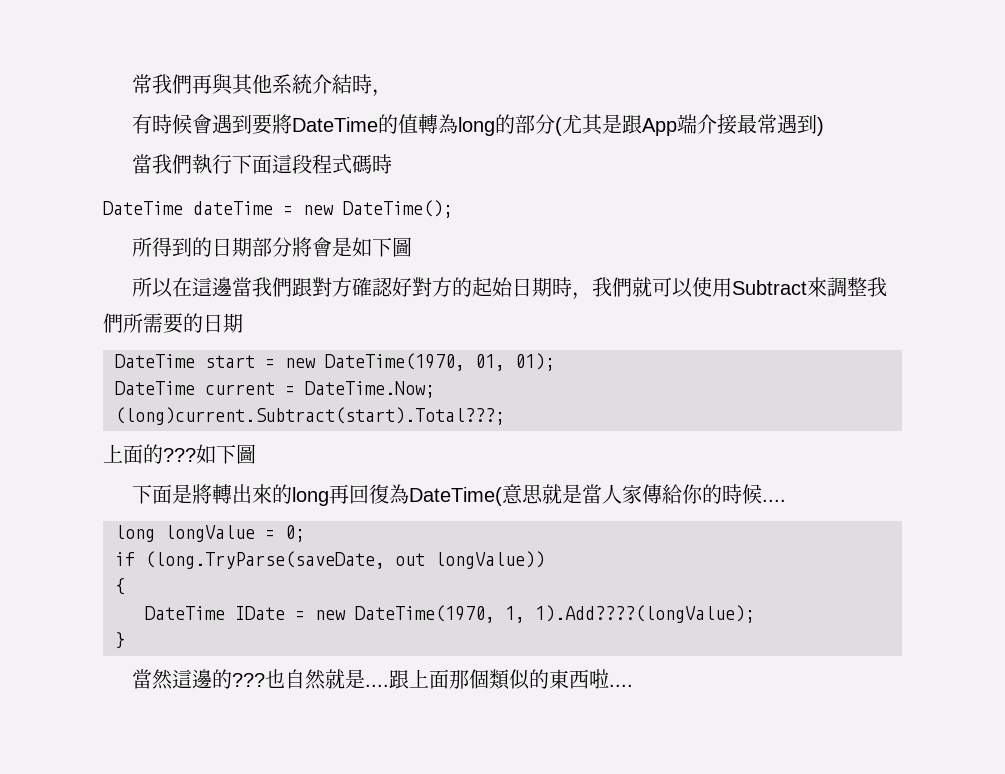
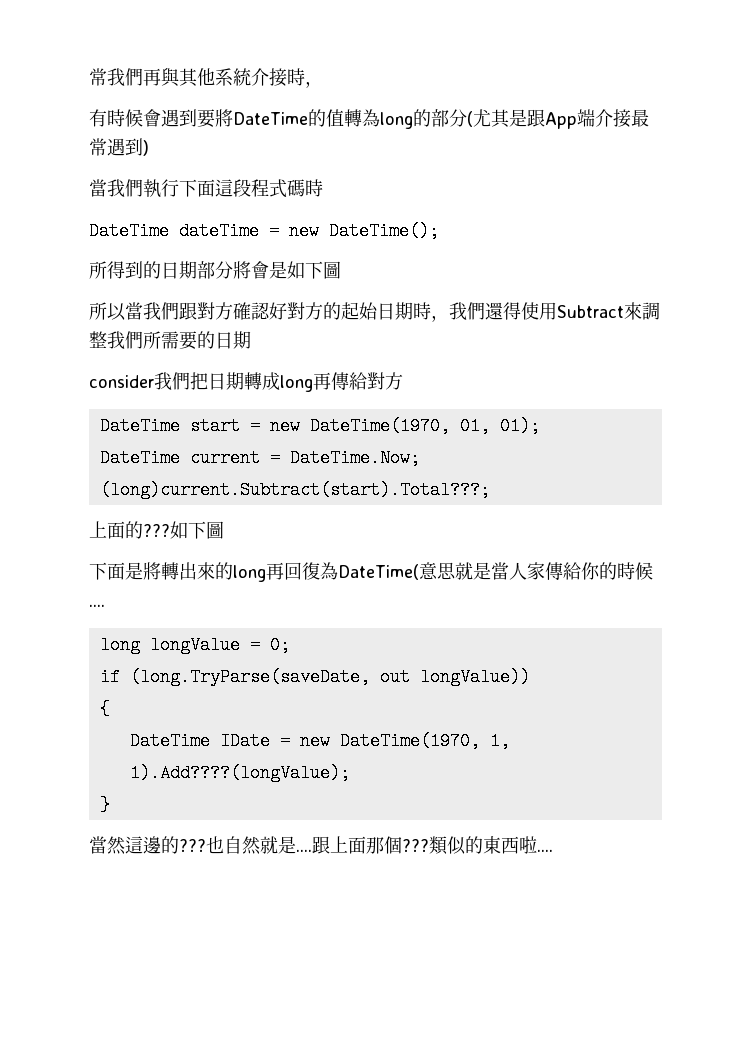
[331,74,352,94] 結 -> [269,68,287,87] 接
[171,277,232,297] 在這邊 -> (126, 312) none
[631,277,693,298] 就可以 -> [485,302,521,320] 還得
(243, 323) none -> [89,372,403,392] // consider我們把日期轉成long再傳給對方
(489, 679) none -> [402,839,429,852] ???

